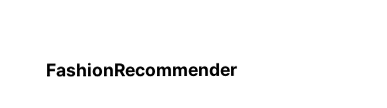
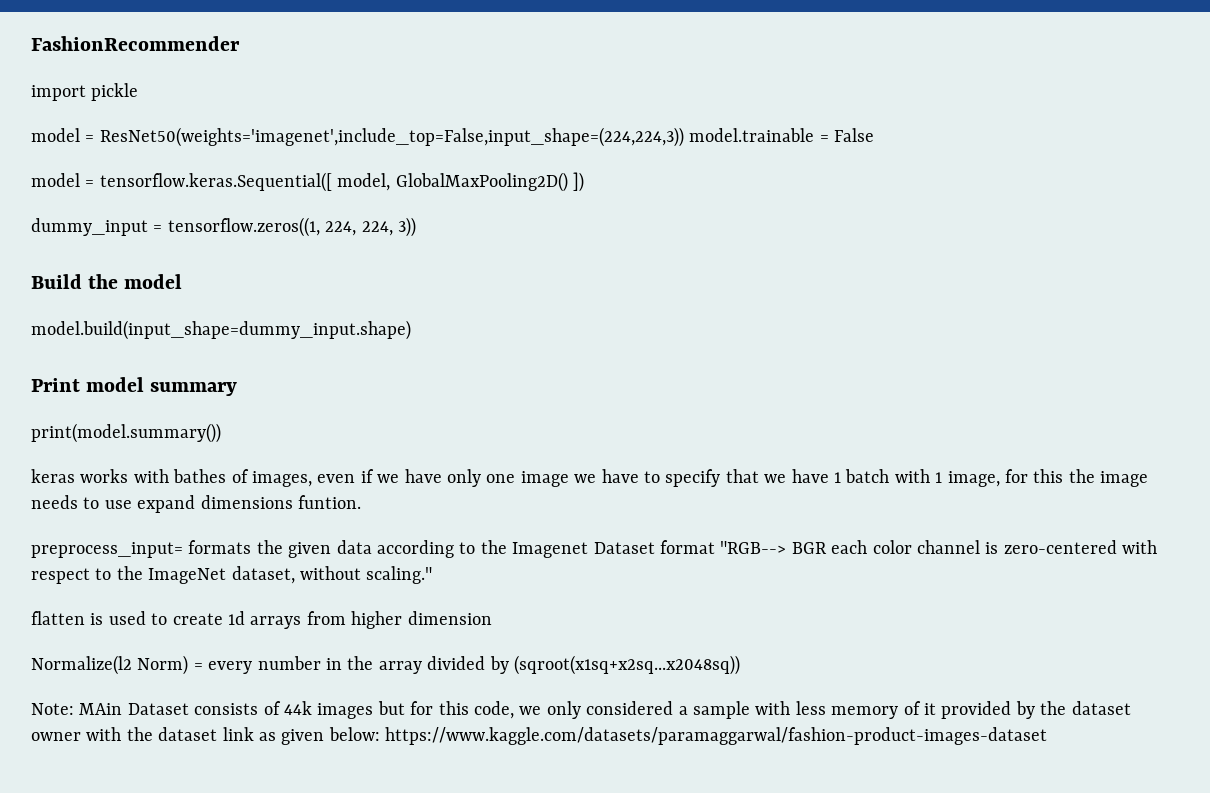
(238, 69) none -> [31,83,139,101] [31,127,874,147] [31,172,584,192] [31,217,416,237] [31,274,183,289] [31,320,411,340] [31,377,238,396] [31,423,221,443] [31,469,1149,487] [31,495,361,513] [31,540,1158,558] [31,566,433,584] [31,611,492,629] [31,655,740,675] [31,701,1131,719] [31,727,1048,745] // import pickle // model = ResNet50(weights='imagenet',include_top=False,input_shape=(224,224,3)) model.trainable = False // model = tensorflow.keras.Sequential([ model, GlobalMaxPooling2D() ]) // dummy_input = tensorflow.zeros((1, 224, 224, 3)) // Build the model // model.build(input_shape=dummy_input.shape) // Print model summary // print(model.summary()) // keras works with bathes of images, even if we have only one image we have to specify that we have 1 batch with 1 image, for this the image needs to use expand dimensions funtion. // preprocess_input= formats the given data according to the Imagenet Dataset format "RGB--> BGR each color channel is zero-centered with respect to the ImageNet dataset, without scaling." // flatten is used to create 1d arrays from higher dimension // Normalize(l2 Norm) = every number in the array divided by (sqroot(x1sq+x2sq...x2048sq)) // Note: MAin Dataset consists of 44k images but for this code, we only considered a sample with less memory of it provided by the dataset owner with the dataset link as given below: https://www.kaggle.com/datasets/paramaggarwal/fashion-product-images-dataset

